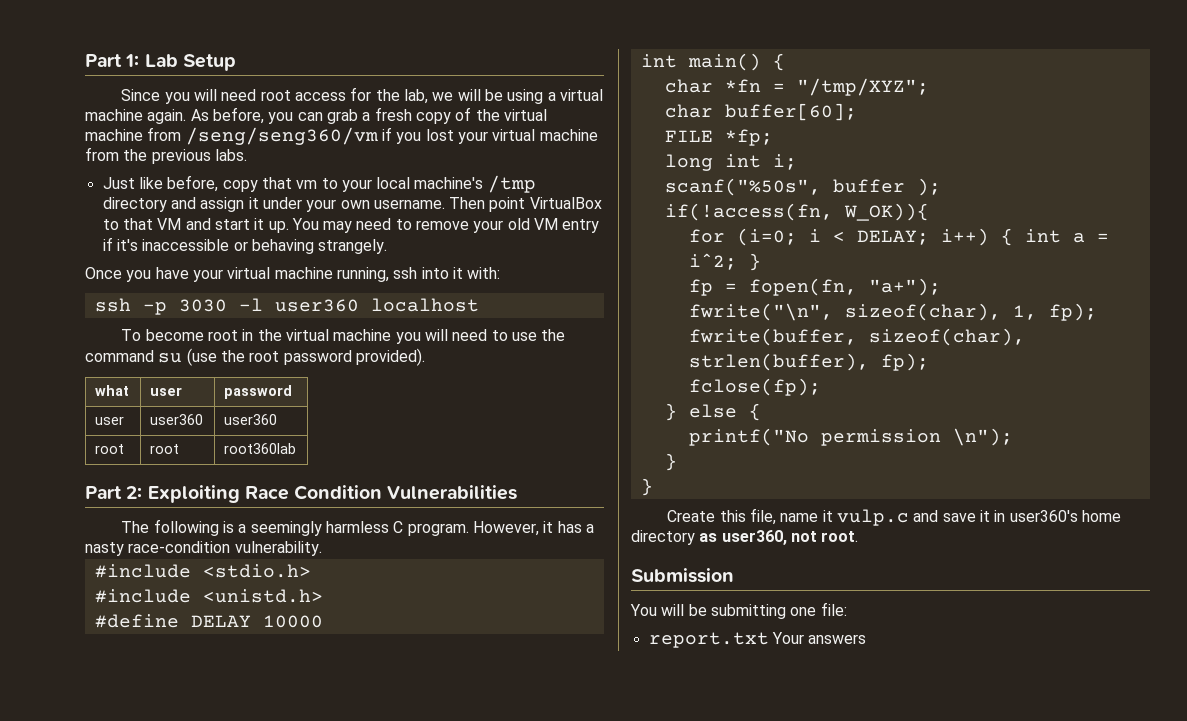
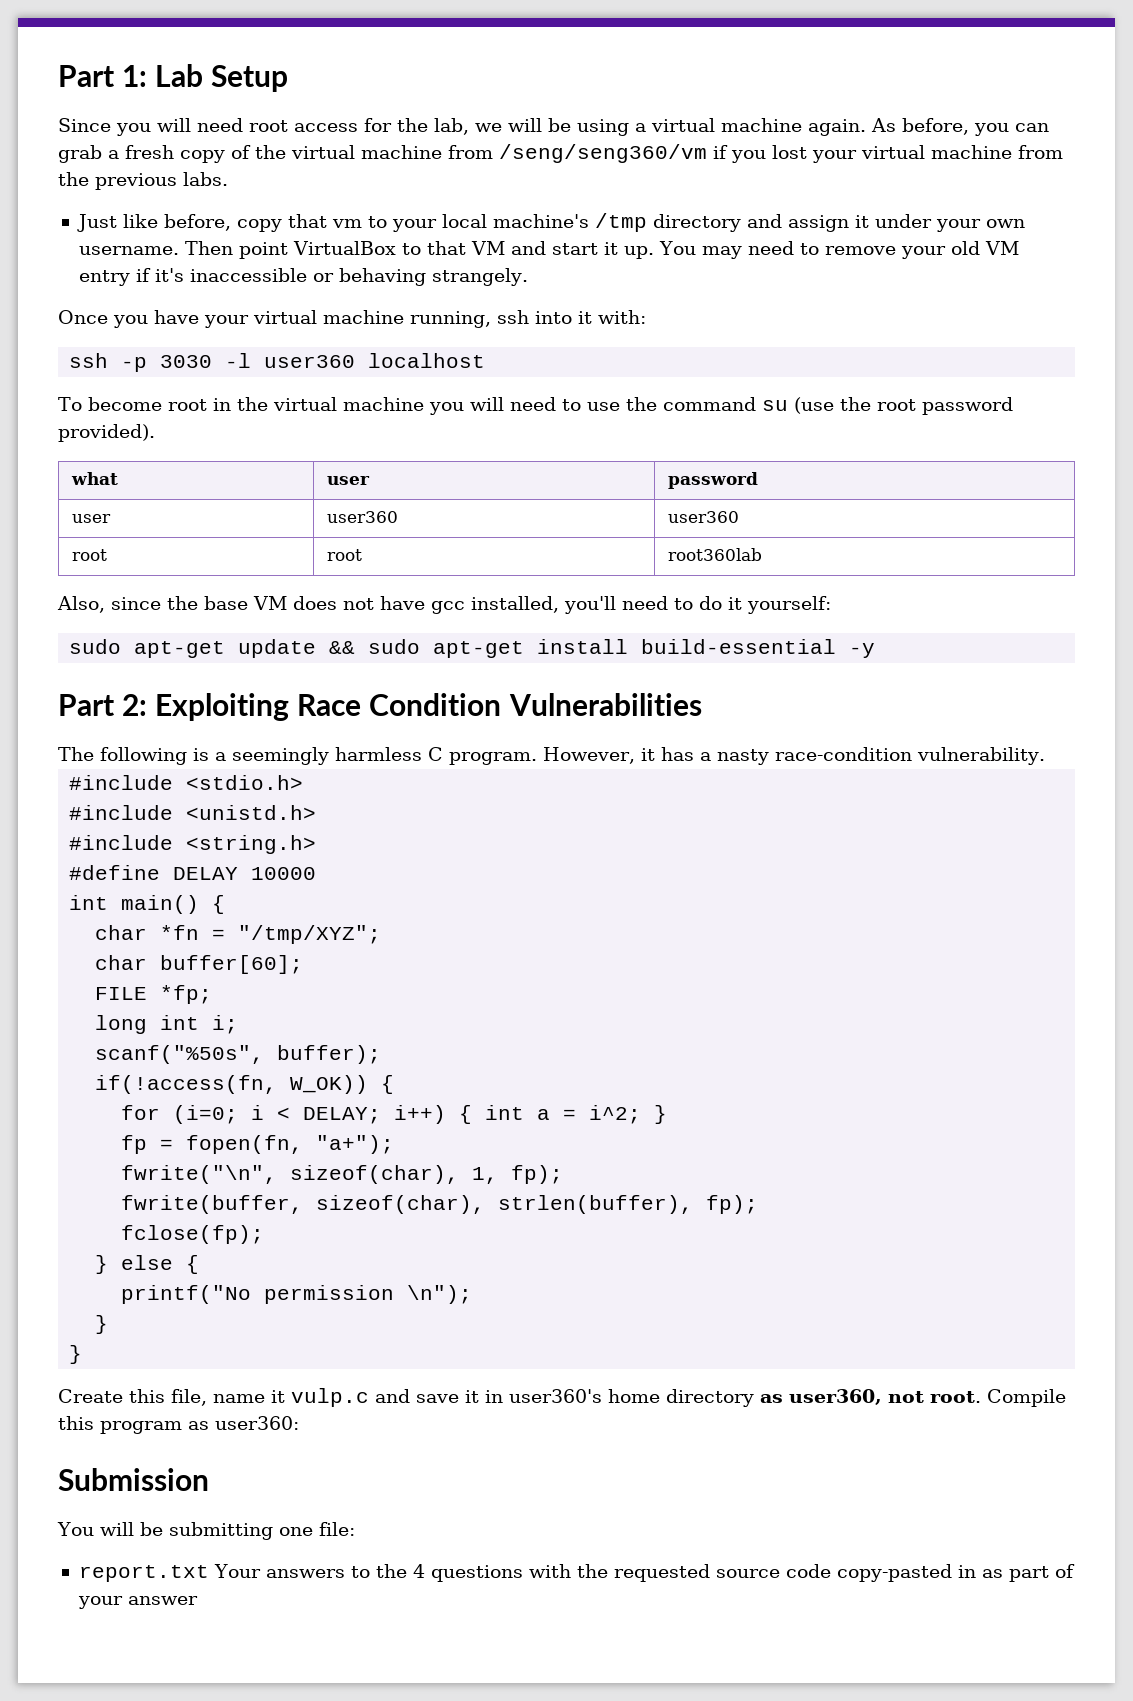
(297, 448) none -> [57,596,831,614] [69,639,876,658] // Also, since the base VM does not have gcc installed, you'll need to do it yourself: // sudo apt-get update && sudo apt-get install build-essential -y
(323, 596) none -> [69,835,317,854] // #include <string.h>
[832,178,941,196] buffer ); -> [277,1045,382,1064] buffer);
[843,203,929,221] W_OK)){ -> [290,1075,395,1094] W_OK)) {
[688,253,737,270] iˆ2; -> [589,1105,642,1124] i^2;
(859, 536) none -> [987,1389,1066,1407] [58,1416,299,1434] Compile this program as user360:
(867, 639) none -> [350,1564,1075,1582] [77,1596,198,1609] to the 4 questions with the requested source code copy-pasted in as part of your answer

